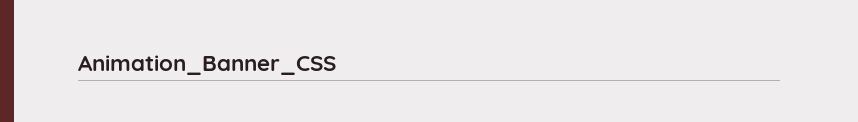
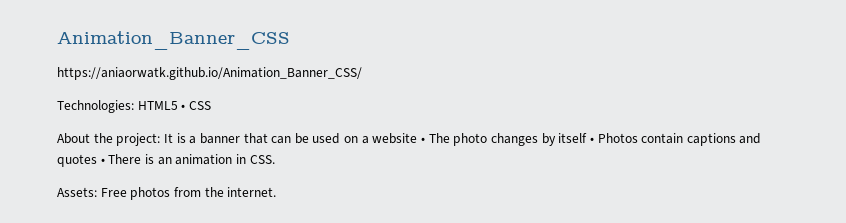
(336, 65) none -> [57,67,362,80] [57,100,211,113] [57,133,762,146] [57,154,275,167] [57,187,277,200] // https://aniaorwatk.github.io/Animation_Banner_CSS/ // Technologies: HTML5 • CSS // About the project: It is a banner that can be used on a website • The photo changes by itself • Photos contain captions and quotes • There is an animation in CSS. // Assets: Free photos from the internet.

